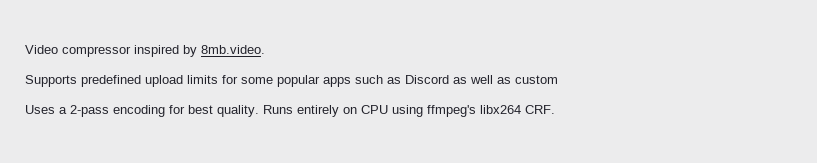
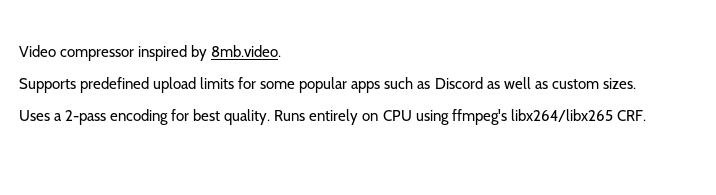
(558, 79) none -> [602,78,636,89] sizes.
[480,105,521,114] libx264 -> [510,109,613,122] libx264/libx265

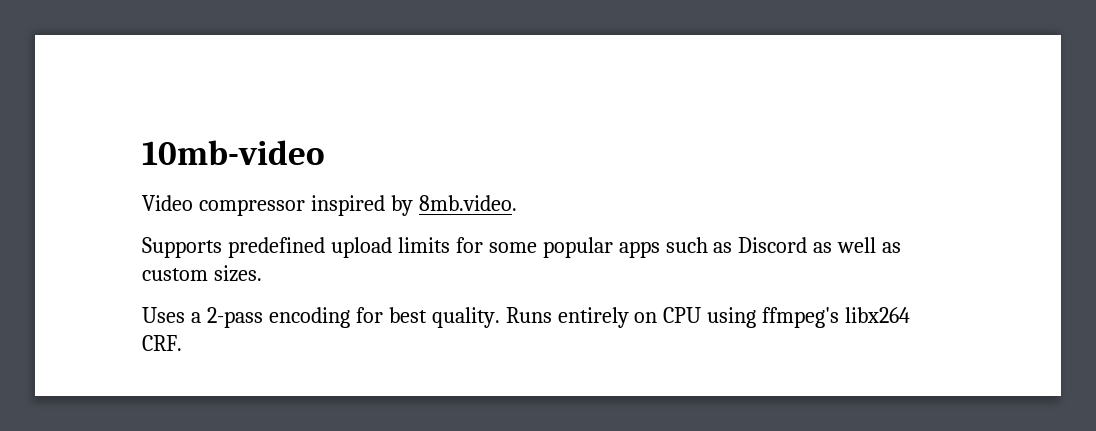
(19, 51) none -> [142,140,325,165] 10mb-video //
[510,109,613,122] libx264/libx265 -> [845,307,911,323] libx264

